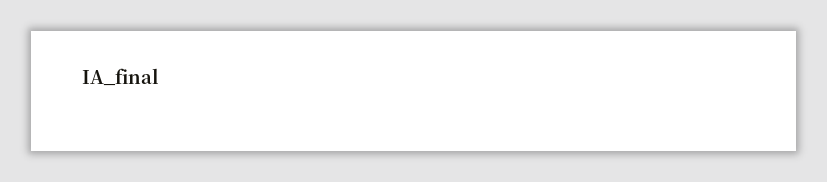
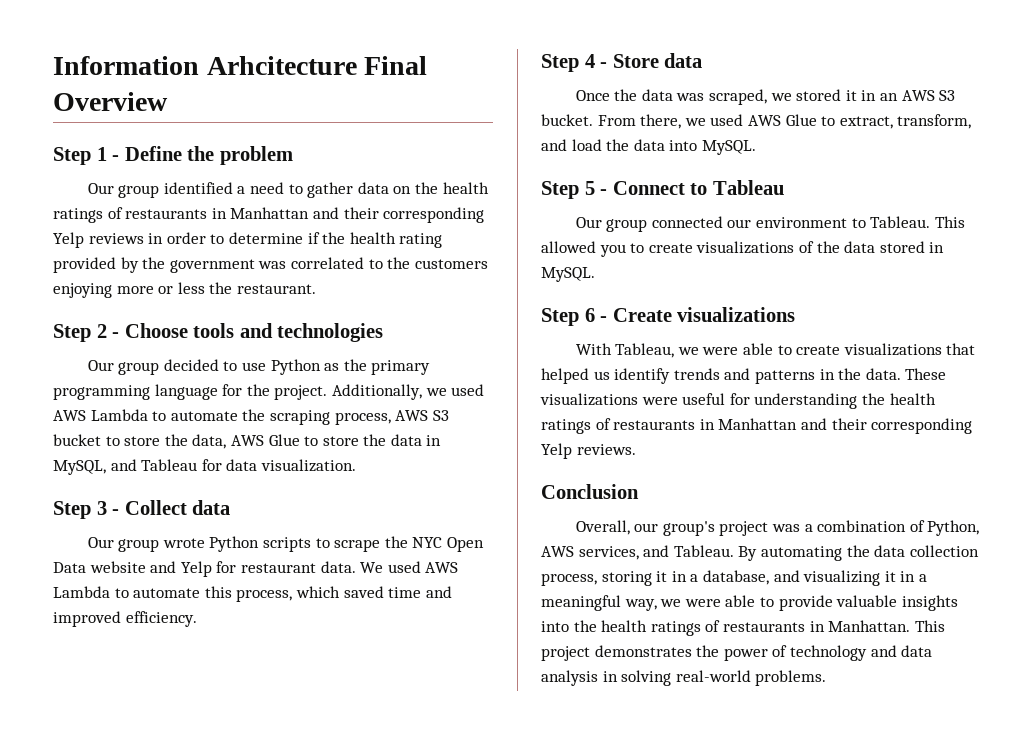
[82,68,159,86] IA_final -> [53,56,428,75] [53,92,168,111] [53,146,293,165] [87,182,489,198] [53,207,485,223] [53,232,443,248] [53,257,488,273] [53,282,316,298] [53,323,384,342] [87,359,431,375] [53,384,485,400] [53,409,449,425] [53,434,442,449] [53,459,356,475] [53,500,231,519] [87,536,485,552] [53,561,459,577] [53,586,452,602] [53,611,197,627] [541,53,703,72] [575,89,956,105] [541,114,972,129] [541,139,756,155] [541,180,784,199] [575,216,965,232] [541,241,945,257] [541,267,595,282] [541,307,796,326] [575,343,976,358] [541,368,947,384] [540,393,936,409] [541,418,973,434] [541,443,636,459] [541,484,639,499] [575,520,980,536] [541,545,979,561] [541,570,927,586] [541,595,958,611] [541,620,945,636] [541,645,933,661] [541,670,827,686] Information Arhcitecture Final Overview // Step 1 - Define the problem // Our group identified a need to gather data on the health ratings of restaurants in Manhattan and their corresponding Yelp reviews in order to determine if the health rating provided by the government was correlated to the customers enjoying more or less the restaurant. // Step 2 - Choose tools and technologies // Our group decided to use Python as the primary programming language for the project. Additionally, we used AWS Lambda to automate the scraping process, AWS S3 bucket to store the data, AWS Glue to store the data in MySQL, and Tableau for data visualization. // Step 3 - Collect data // Our group wrote Python scripts to scrape the NYC Open Data website and Yelp for restaurant data. We used AWS Lambda to automate this process, which saved time and improved efficiency. // Step 4 - Store data // Once the data was scraped, we stored it in an AWS S3 bucket. From there, we used AWS Glue to extract, transform, and load the data into MySQL. // Step 5 - Connect to Tableau // Our group connected our environment to Tableau. This allowed you to create visualizations of the data stored in MySQL. // Step 6 - Create visualizations // With Tableau, we were able to create visualizations that helped us identify trends and patterns in the data. These visualizations were useful for understanding the health ratings of restaurants in Manhattan and their corresponding Yelp reviews. // Conclusion // Overall, our group's project was a combination of Python, AWS services, and Tableau. By automating the data collection process, storing it in a database, and visualizing it in a meaningful way, we were able to provide valuable insights into the health ratings of restaurants in Manhattan. This project demonstrates the power of technology and data analysis in solving real-world problems.

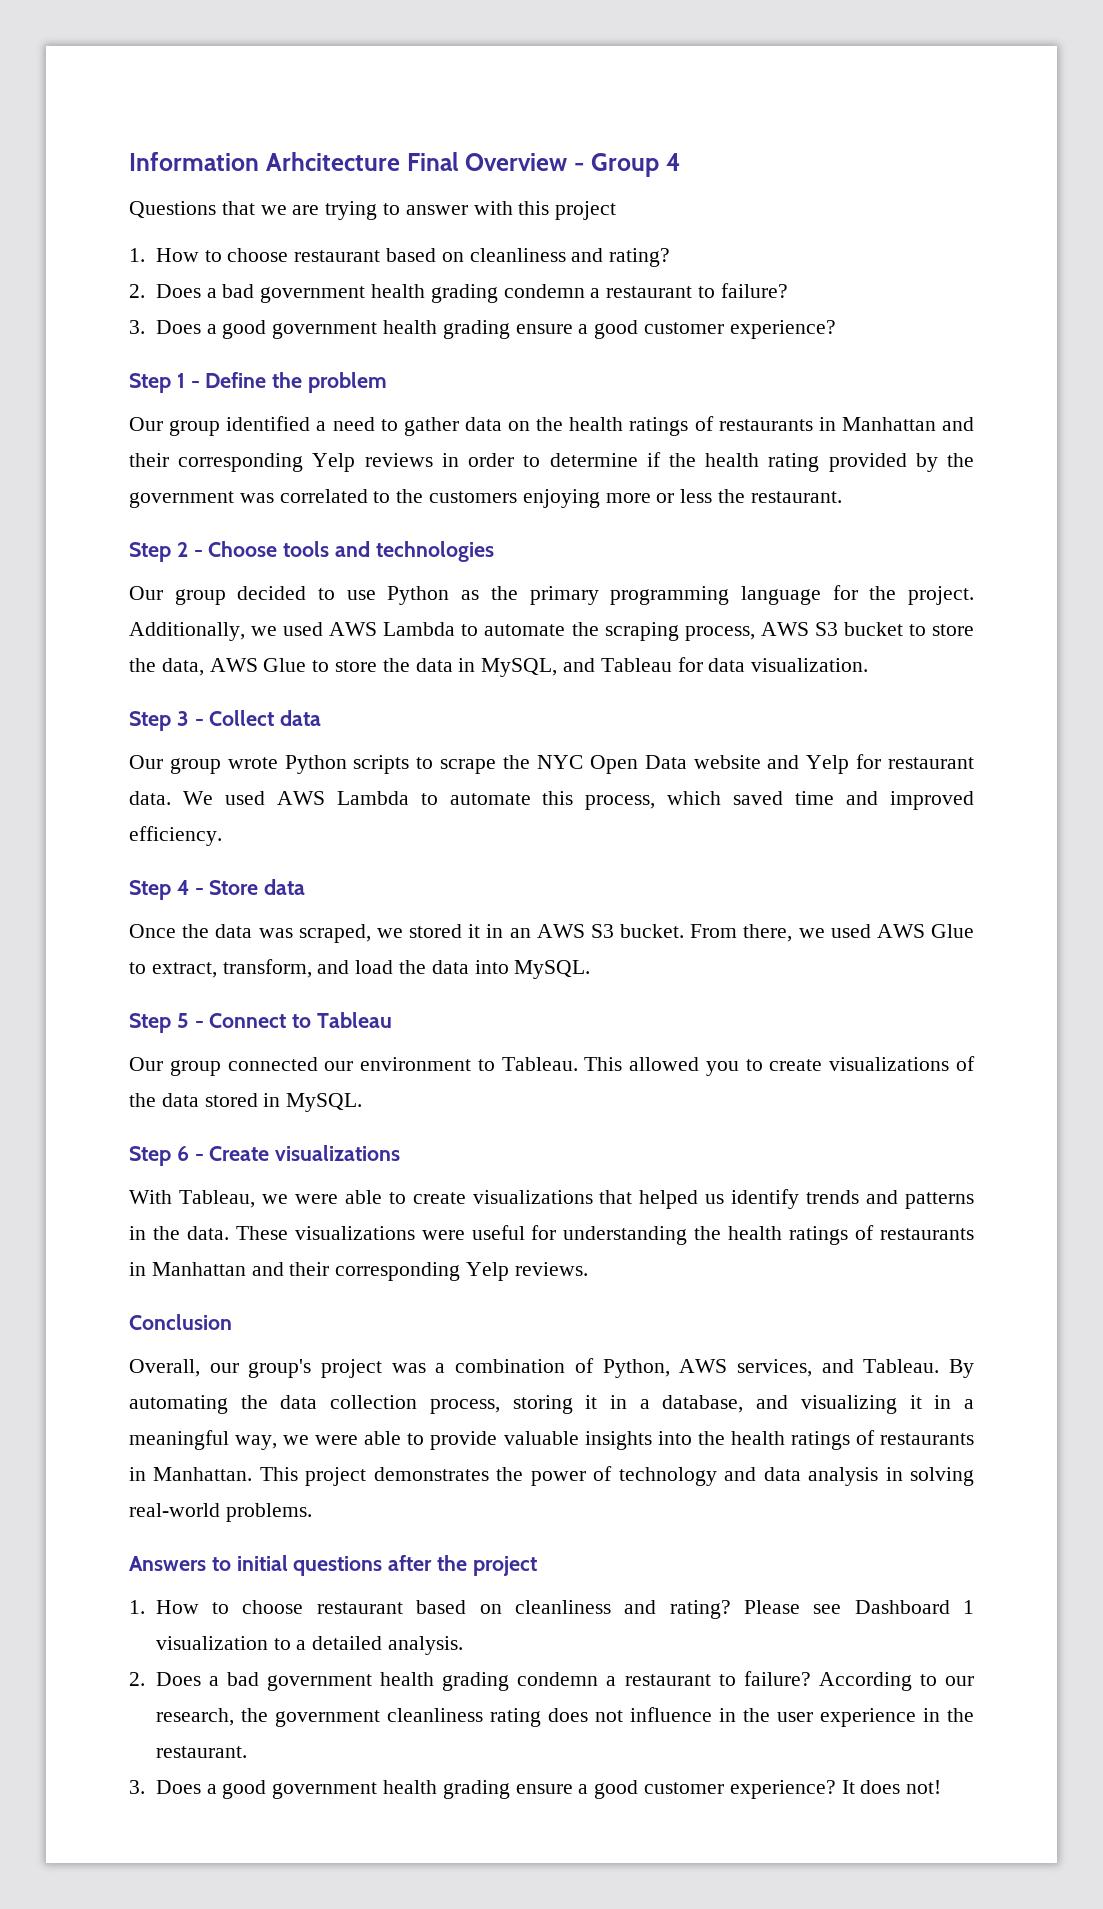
(168, 101) none -> [574,153,681,177] [129,201,617,220] [129,248,671,267] [129,283,788,303] [129,320,836,339] - Group 4 // Questions that we are trying to answer with this project // 1. How to choose restaurant based on cleanliness and rating? // 2. Does a bad government health grading condemn a restaurant to failure? // 3. Does a good government health grading ensure a good customer experience?
(827, 678) none -> [129,1555,537,1576] [129,1600,974,1619] [155,1636,463,1655] [129,1671,974,1691] [155,1707,974,1727] [155,1746,247,1758] [129,1780,942,1799] // Answers to initial questions after the project // 1. How to choose restaurant based on cleanliness and rating? Please see Dashboard 1 visualization to a detailed analysis. // 2. Does a bad government health grading condemn a restaurant to failure? According to our research, the government cleanliness rating does not influence in the user experience in the restaurant. // 3. Does a good government health grading ensure a good customer experience? It does not!

